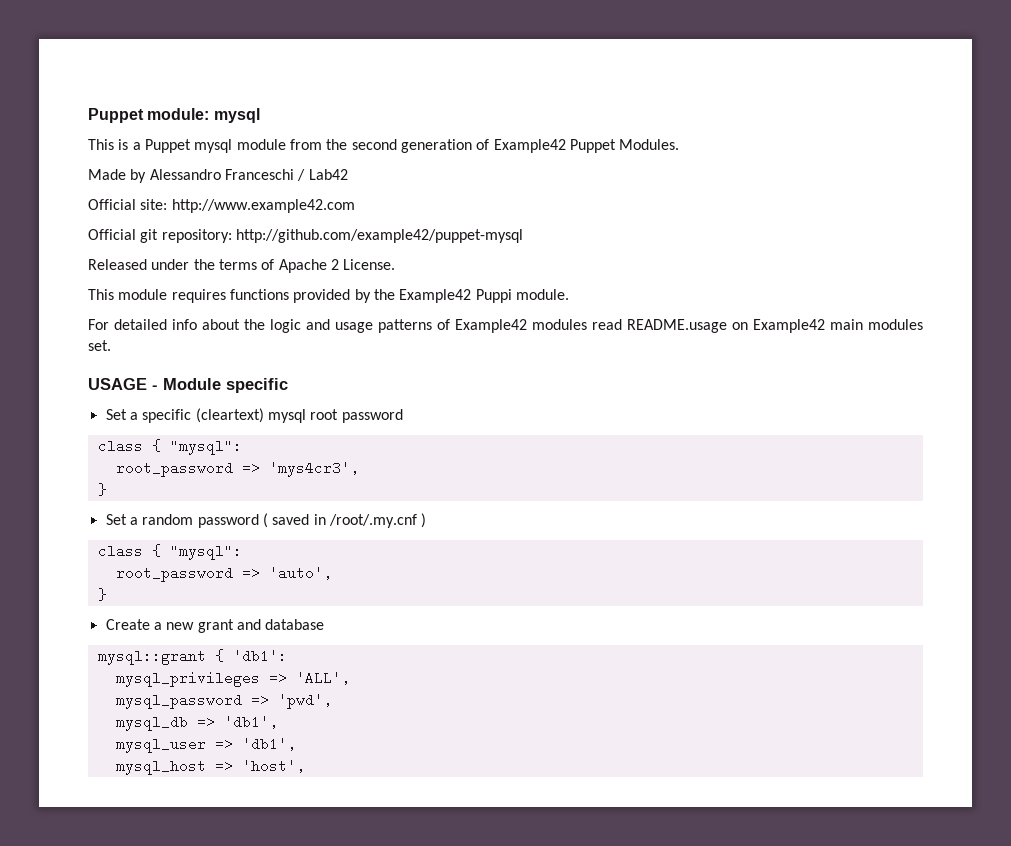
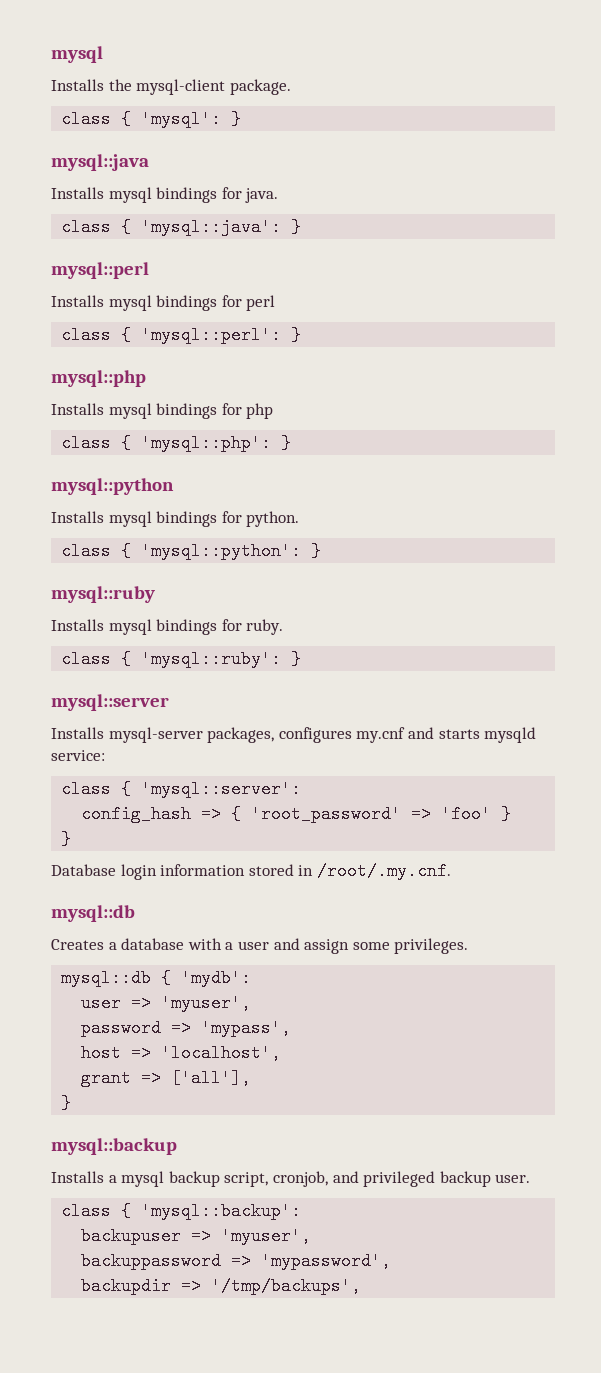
[88,108,210,123] Puppet module: -> (51, 54) none
[88,139,680,153] [88,169,348,183] [88,199,355,213] [88,229,523,243] [88,259,396,273] [88,289,569,303] [88,319,923,333] [88,340,111,351] [88,378,288,393] [105,408,403,423] [97,439,242,455] [115,461,359,477] [97,483,107,496] [105,513,427,528] [97,544,242,560] [115,566,332,582] [97,588,107,601] [105,619,325,633] [97,649,287,665] [115,671,350,687] [115,693,332,709] [115,715,278,731] [115,737,296,753] [115,759,305,775] This is a Puppet mysql module from the second generation of Example42 Puppet Modules. // Made by Alessandro Franceschi / Lab42 // Official site: http://www.example42.com // Official git repository: http://github.com/example42/puppet-mysql // Released under the terms of Apache 2 License. // This module requires functions provided by the Example42 Puppi module. // For detailed info about the logic and usage patterns of Example42 modules read README.usage on Example42 main modules set. // USAGE - Module specific // Set a specific (cleartext) mysql root password // class { "mysql": // root_password => 'mys4cr3', // } // Set a random password ( saved in /root/.my.cnf ) // class { "mysql": // root_password => 'auto', // } // Create a new grant and database // mysql::grant { 'db1': // mysql_privileges => 'ALL', // mysql_password => 'pwd', // mysql_db => 'db1', // mysql_user => 'db1', // mysql_host => 'host', -> [51,79,291,95] [61,110,242,128] [51,154,149,171] [51,187,279,203] [61,218,302,236] [51,262,149,279] [51,295,276,311] [61,326,302,344] [51,370,146,387] [51,403,274,419] [61,434,292,452] [51,478,174,495] [51,511,300,527] [61,542,322,560] [51,586,155,603] [51,619,284,635] [61,650,302,668] [51,694,169,711] [51,727,537,743] [51,750,105,761] [61,780,302,798] [81,805,512,823] [61,830,72,848] [51,862,451,880] [51,905,135,922] [51,938,469,954] [61,969,252,987] [81,994,252,1012] [81,1019,292,1037] [81,1044,282,1062] [81,1069,252,1087] [61,1094,72,1112] [51,1138,177,1155] [51,1171,531,1187] [61,1202,302,1220] [81,1227,312,1245] [81,1252,392,1270] [81,1277,362,1295] Installs the mysql-client package. // class { 'mysql': } // mysql::java // Installs mysql bindings for java. // class { 'mysql::java': } // mysql::perl // Installs mysql bindings for perl // class { 'mysql::perl': } // mysql::php // Installs mysql bindings for php // class { 'mysql::php': } // mysql::python // Installs mysql bindings for python. // class { 'mysql::python': } // mysql::ruby // Installs mysql bindings for ruby. // class { 'mysql::ruby': } // mysql::server // Installs mysql-server packages, configures my.cnf and starts mysqld service: // class { 'mysql::server': // config_hash => { 'root_password' => 'foo' } // } // Database login information stored in /root/.my.cnf. // mysql::db // Creates a database with a user and assign some privileges. // mysql::db { 'mydb': // user => 'myuser', // password => 'mypass', // host => 'localhost', // grant => ['all'], // } // mysql::backup // Installs a mysql backup script, cronjob, and privileged backup user. // class { 'mysql::backup': // backupuser => 'myuser', // backuppassword => 'mypassword', // backupdir => '/tmp/backups',

